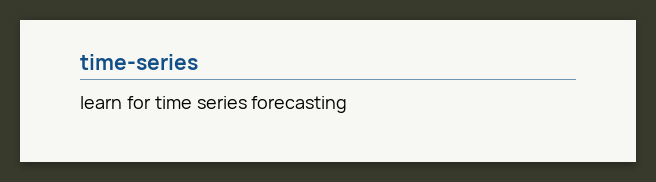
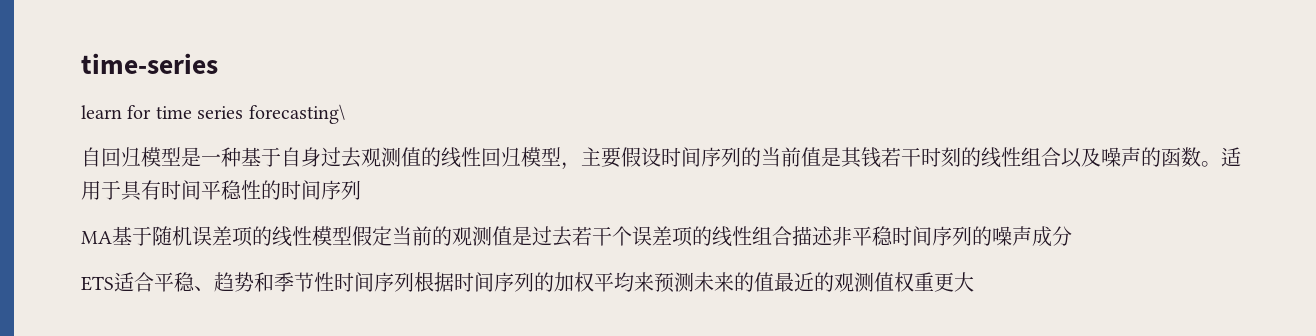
[251,96,348,113] forecasting -> [248,104,345,124] [81,147,1241,170] [81,180,361,201] [81,226,1072,247] [81,272,974,293] forecasting\ // 自回归模型是一种基于自身过去观测值的线性回归模型，主要假设时间序列的当前值是其钱若干时刻的线性组合以及噪声的函数。适用于具有时间平稳性的时间序列 // MA基于随机误差项的线性模型假定当前的观测值是过去若干个误差项的线性组合描述非平稳时间序列的噪声成分 // ETS适合平稳、趋势和季节性时间序列根据时间序列的加权平均来预测未来的值最近的观测值权重更大

